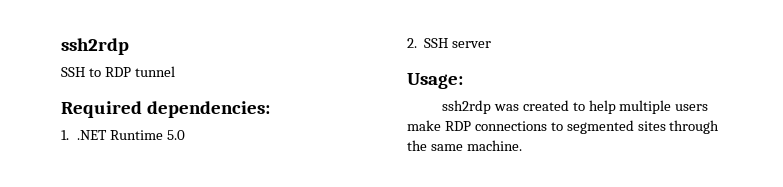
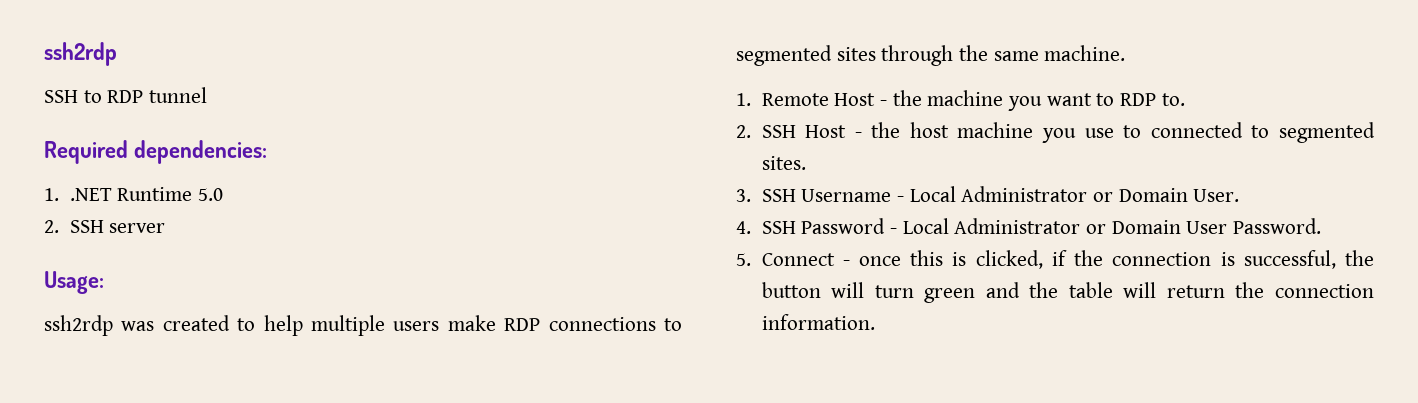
(522, 145) none -> [736,90,1185,111] [736,122,1375,143] [761,156,806,170] [736,186,1240,202] [736,218,1321,234] [736,250,1374,269] [761,282,1374,303] [761,314,875,330] // 1. Remote Host - the machine you want to RDP to. // 2. SSH Host - the host machine you use to connected to segmented sites. // 3. SSH Username - Local Administrator or Domain User. // 4. SSH Password - Local Administrator or Domain User Password. // 5. Connect - once this is clicked, if the connection is successful, the button will turn green and the table will return the connection information.

